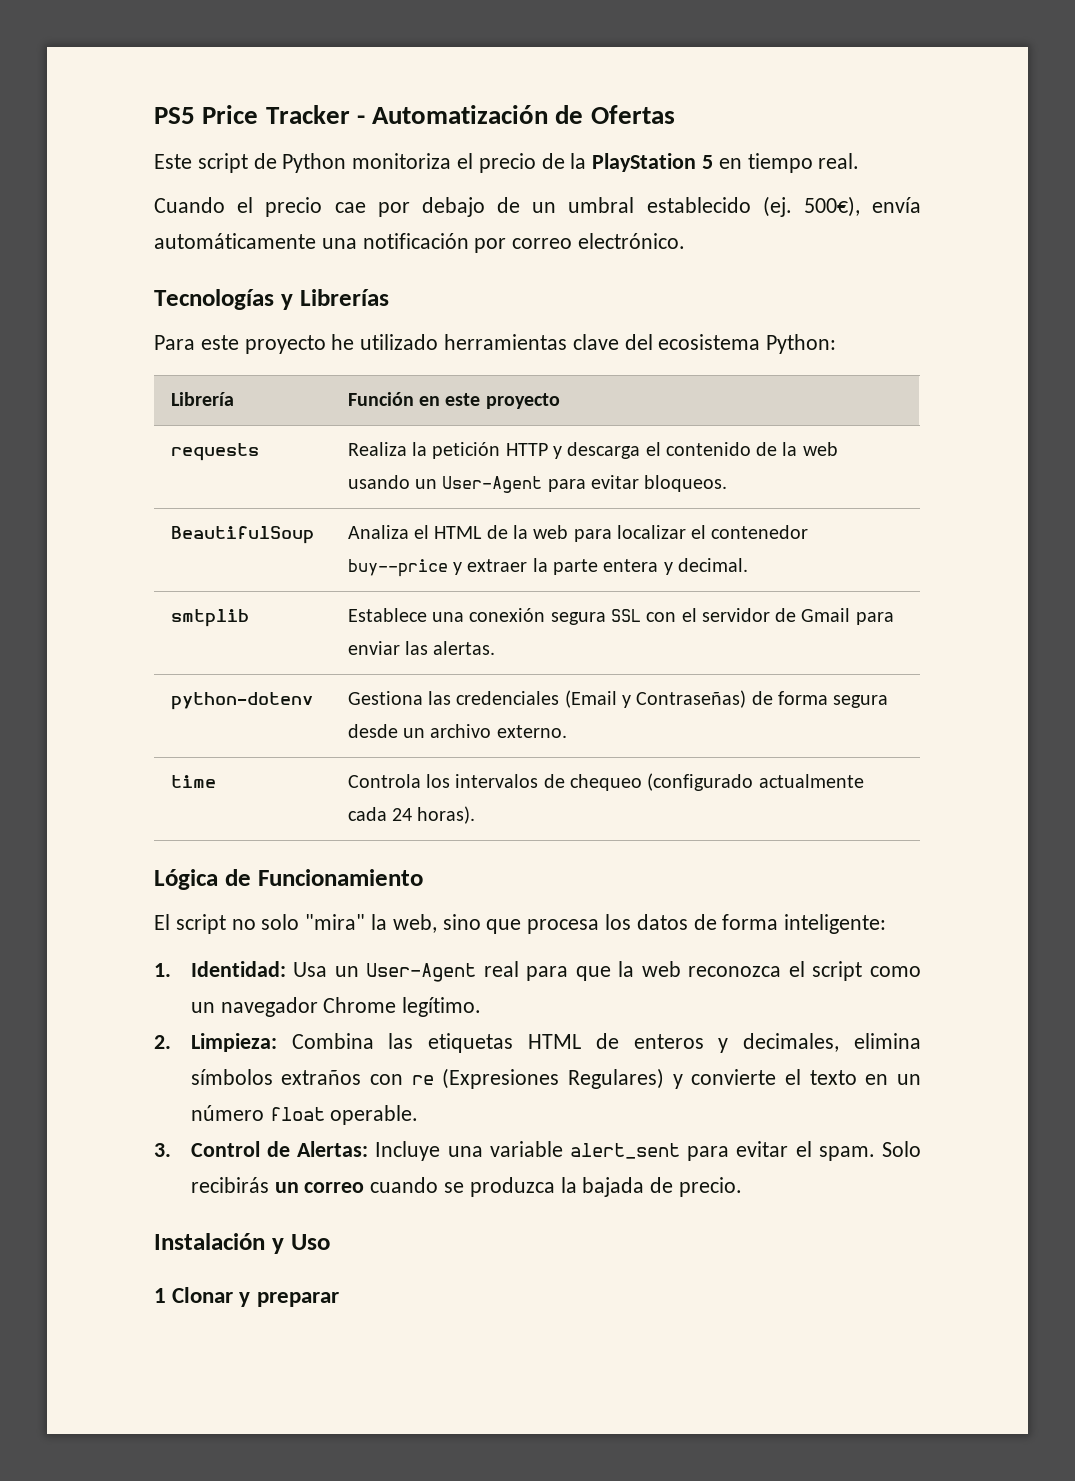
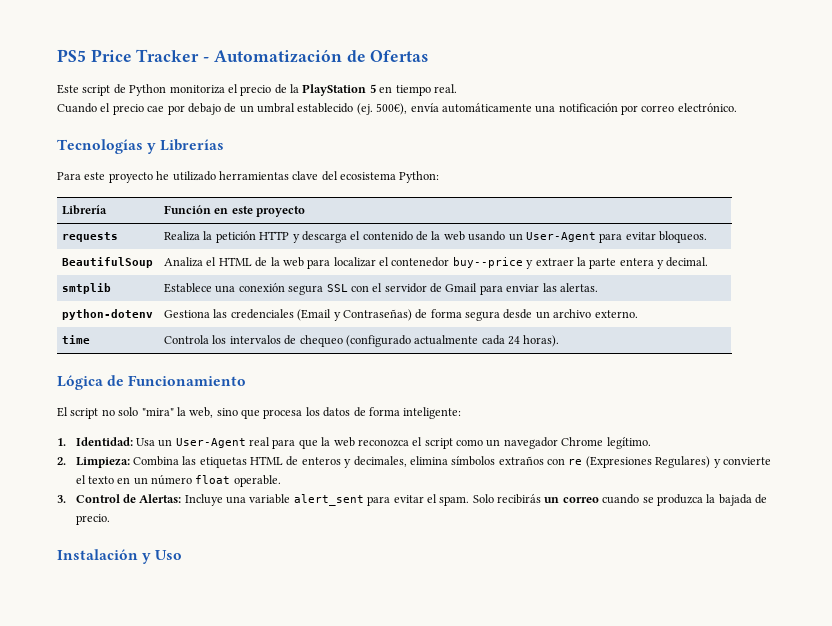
[154,1287,339,1307] // 1 Clonar y preparar -> (183, 555) none

